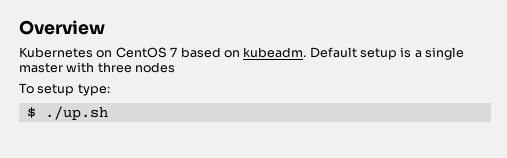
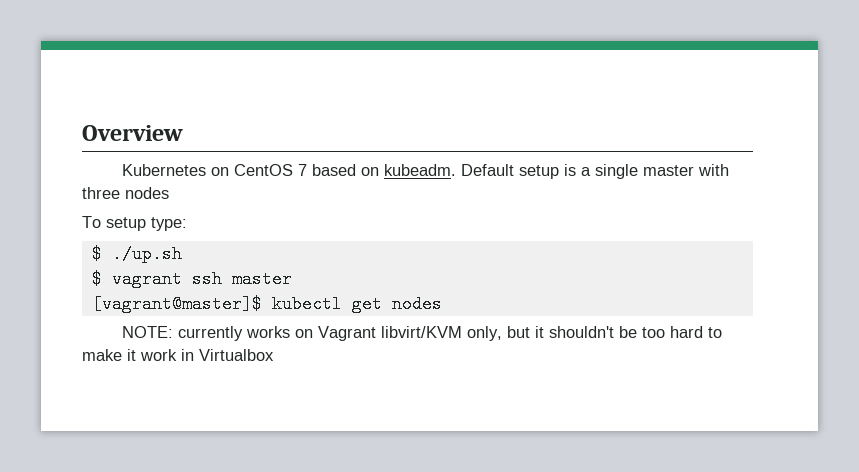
(108, 113) none -> [91,270,292,288] [91,295,442,313] [122,326,723,341] [82,349,274,361] // $ vagrant ssh master // [vagrant@master]$ kubectl get nodes // NOTE: currently works on Vagrant libvirt/KVM only, but it shouldn't be too hard to make it work in Virtualbox

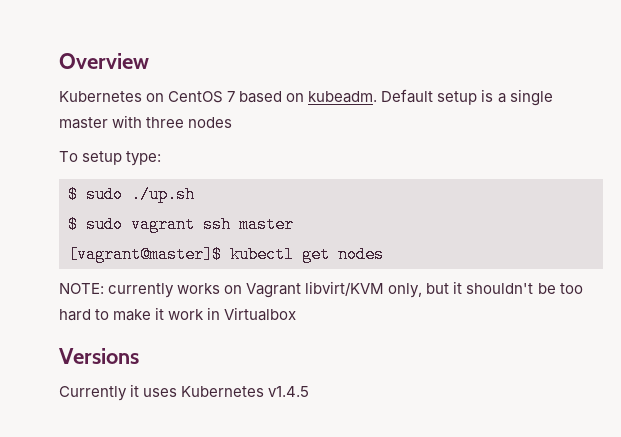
(102, 254) none -> [86,186,123,203] sudo
(102, 279) none -> [86,216,123,233] sudo
(274, 355) none -> [59,348,139,364] [59,384,310,401] // Versions // Currently it uses Kubernetes v1.4.5

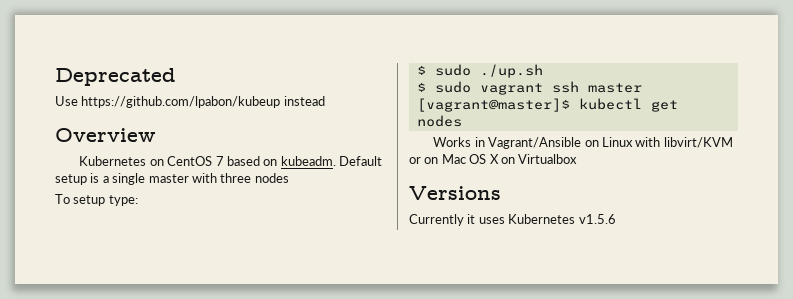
(59, 61) none -> [55,68,176,86] [55,96,325,108] Deprecated // Use https://github.com/lpabon/kubeup instead //
[59,281,583,298] [59,307,221,321] NOTE: currently works on Vagrant libvirt/KVM only, but it shouldn't be too hard to make it work in -> [433,137,733,149] [409,154,515,164] Works in Vagrant/Ansible on Linux with libvirt/KVM or on Mac OS X on
[268,386,310,397] v1.4.5 -> [578,214,616,224] v1.5.6

